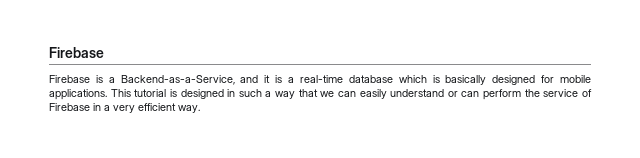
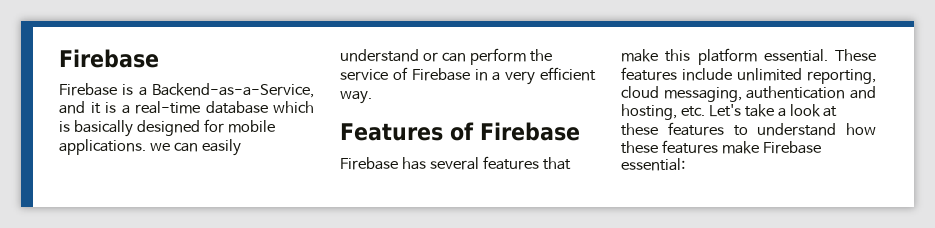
[110,89,318,99] This tutorial is designed in such a way that -> (146, 147) none
(200, 109) none -> [340,122,580,141] [340,156,571,170] [621,48,876,65] [621,67,876,84] [621,86,876,102] [621,104,838,120] [621,122,876,136] [621,140,821,154] [621,158,685,171] // Features of Firebase // Firebase has several features that make this platform essential. These features include unlimited reporting, cloud messaging, authentication and hosting, etc. Let's take a look at these features to understand how these features make Firebase essential:

